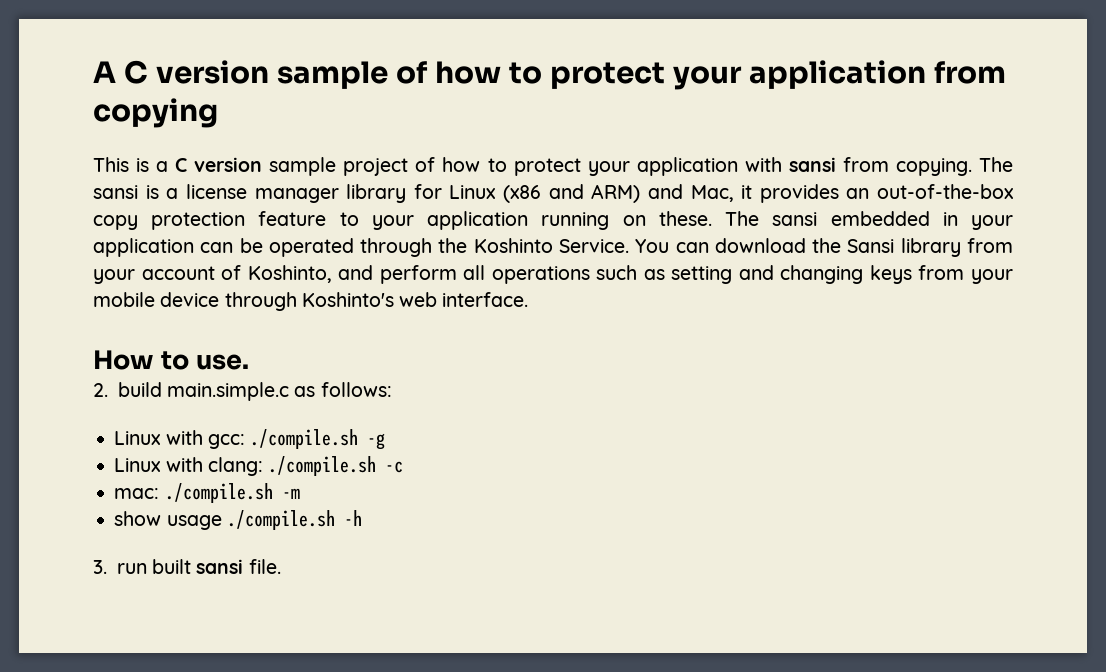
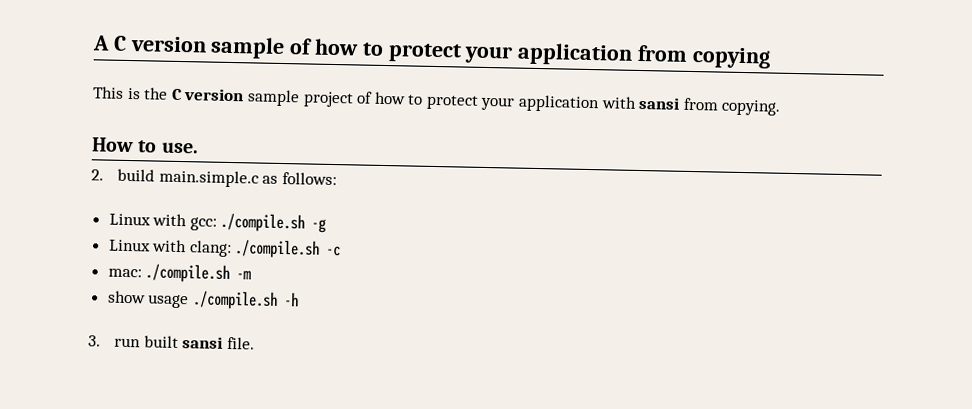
[156,161,169,172] a -> [143,87,169,100] the
[978,157,1013,172] [93,184,1014,203] [93,211,1014,230] [93,238,1014,257] [93,265,1013,284] [93,292,529,311] The sansi is a license manager library for Linux (x86 and ARM) and Mac, it provides an out-of-the-box copy protection feature to your application running on these. The sansi embedded in your application can be operated through the Koshinto Service. You can download the Sansi library from your account of Koshinto, and perform all operations such as setting and changing keys from your mobile device through Koshinto's web interface. -> (782, 107) none

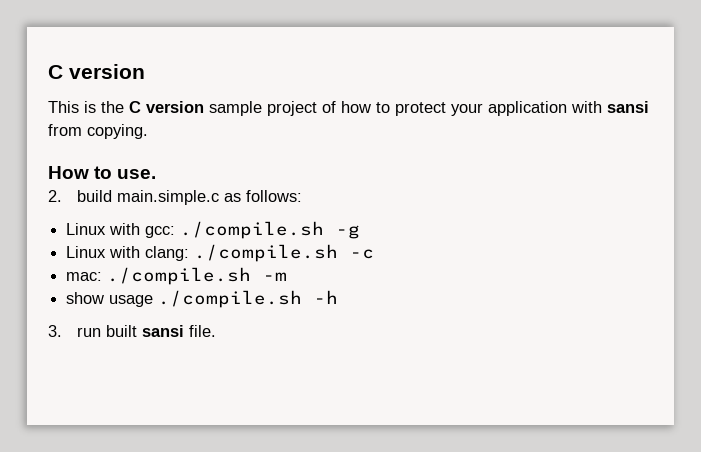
[92,35,771,69] A C version sample of how to protect your application from copying -> [48,64,145,79] C version

